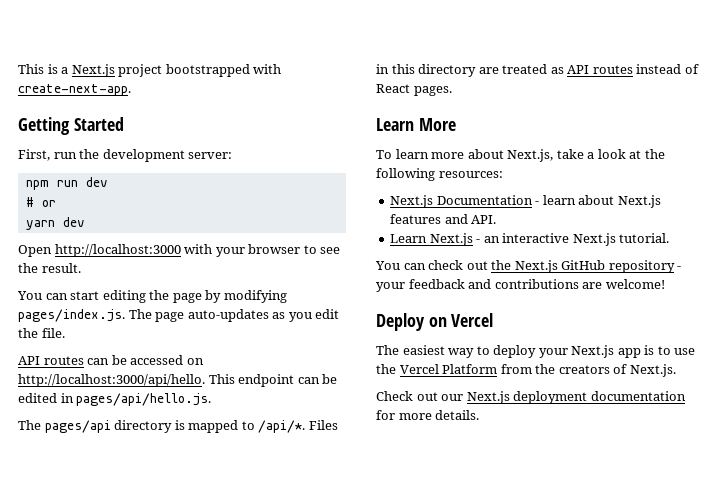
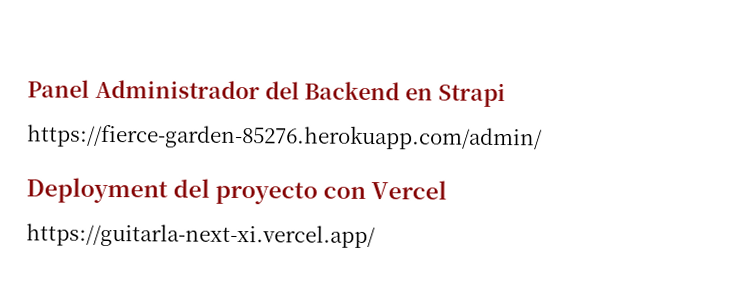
[18,64,282,77] [18,84,131,96] [18,117,124,135] [18,149,233,162] [25,177,108,190] [25,197,56,207] [25,217,85,230] [18,244,341,257] [18,263,81,273] [17,290,287,303] [18,309,340,322] [18,328,65,338] [18,355,204,365] [18,374,338,387] [18,393,212,406] [18,420,338,433] [376,64,699,77] [376,84,452,96] [376,118,456,131] [376,149,665,162] [376,168,503,181] [390,195,661,208] [390,214,497,224] [390,233,670,246] [375,260,682,273] [376,279,665,292] [376,313,494,331] [376,345,696,358] [376,364,676,377] [376,391,686,404] [376,410,480,420] This is a Next.js project bootstrapped with create-next-app. // Getting Started // First, run the development server: // npm run dev // # or // yarn dev // Open http://localhost:3000 with your browser to see the result. // You can start editing the page by modifying pages/index.js. The page auto-updates as you edit the file. // API routes can be accessed on http://localhost:3000/api/hello. This endpoint can be edited in pages/api/hello.js. // The pages/api directory is mapped to /api/*. Files in this directory are treated as API routes instead of React pages. // Learn More // To learn more about Next.js, take a look at the following resources: // Next.js Documentation - learn about Next.js features and API. // Learn Next.js - an interactive Next.js tutorial. // You can check out the Next.js GitHub repository - your feedback and contributions are welcome! // Deploy on Vercel // The easiest way to deploy your Next.js app is to use the Vercel Platform from the creators of Next.js. // Check out our Next.js deployment documentation for more details. -> [27,79,507,108] [27,123,543,151] [26,177,448,205] [26,223,376,249] Panel Administrador del Backend en Strapi // https://fierce-garden-85276.herokuapp.com/admin/ // Deployment del proyecto con Vercel // https://guitarla-next-xi.vercel.app/

